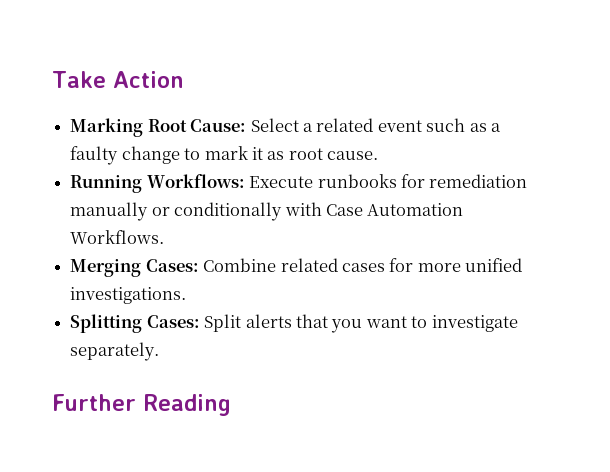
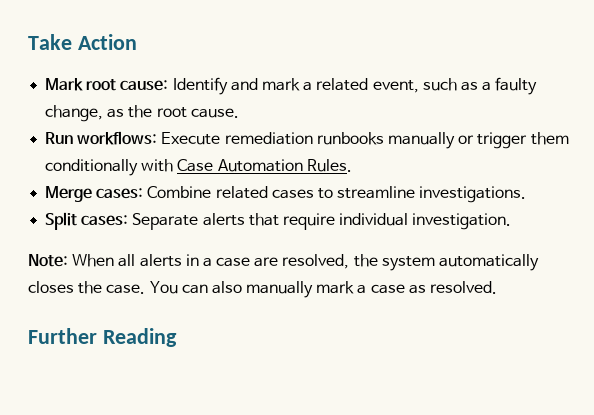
[70,118,299,137] Marking Root Cause: Select -> [45,77,300,95] Mark root cause: Identify and mark
[377,120,422,132] event -> [372,80,419,93] event,
[121,146,379,164] [70,174,528,193] [70,202,464,221] [70,230,165,244] [70,258,523,277] [70,287,187,304] [70,314,518,333] [70,342,160,361] change to mark it as root cause. // Running Workflows: Execute runbooks for remediation manually or conditionally with Case Automation Workflows. // Merging Cases: Combine related cases for more unified investigations. // Splitting Cases: Split alerts that you want to investigate separately. -> [45,105,239,122] [45,131,569,149] [45,159,352,176] [45,186,527,203] [45,212,512,230] [28,254,540,271] [28,281,498,298] change, as the root cause. // Run workflows: Execute remediation runbooks manually or trigger them conditionally with Case Automation Rules. // Merge cases: Combine related cases to streamline investigations. // Split cases: Separate alerts that require individual investigation. // Note: When all alerts in a case are resolved, the system automatically closes the case. You can also manually mark a case as resolved.

